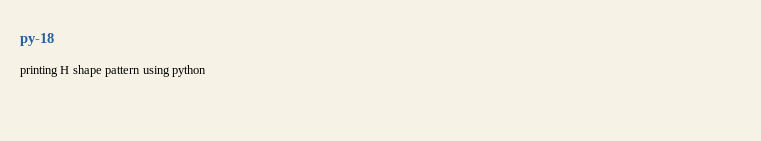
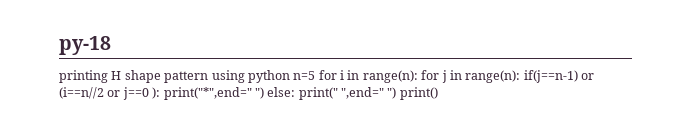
(206, 71) none -> [293,70,594,83] [59,87,438,100] n=5 for i in range(n): for j in range(n): if(j==n-1) or (i==n//2 or j==0 ): print("*",end=" ") else: print(" ",end=" ") print()

